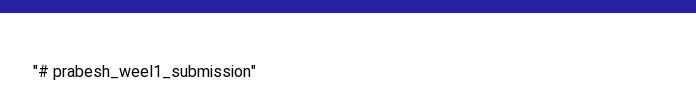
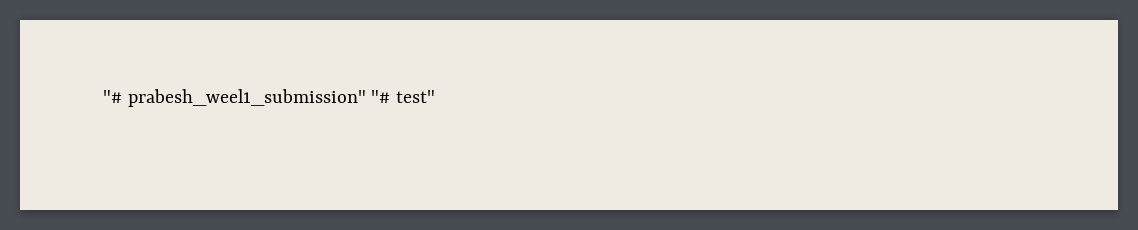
(257, 72) none -> [371,90,436,103] "# test"

